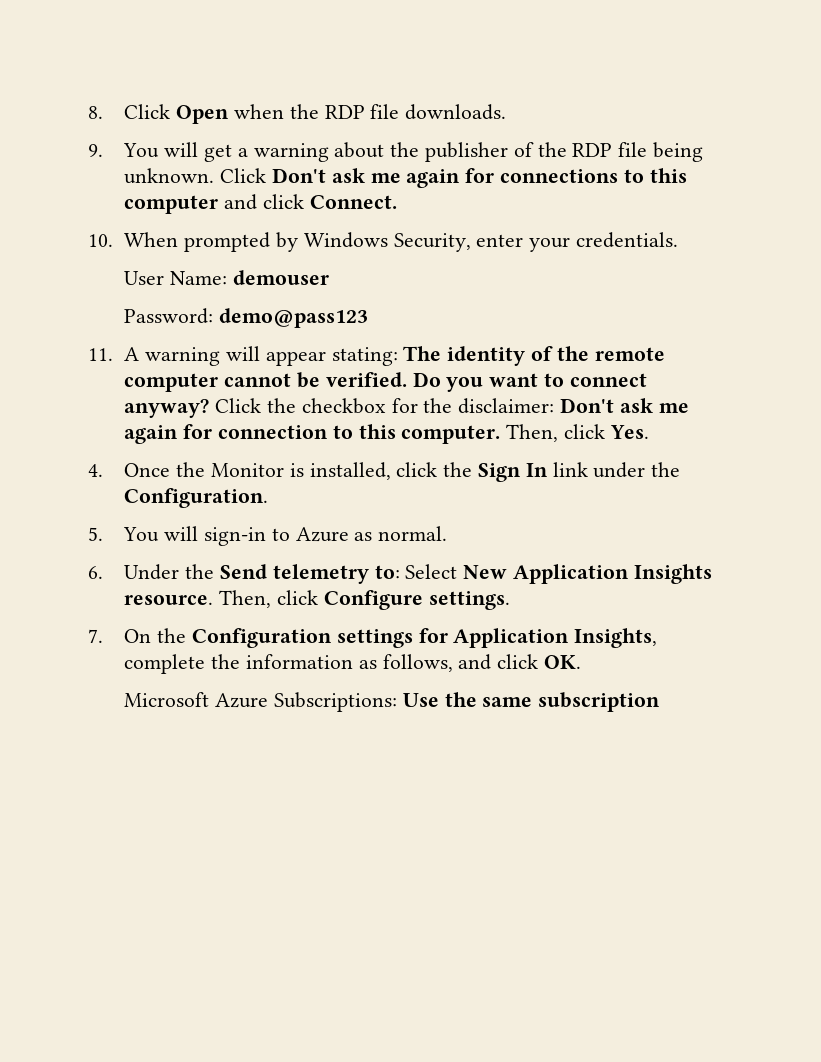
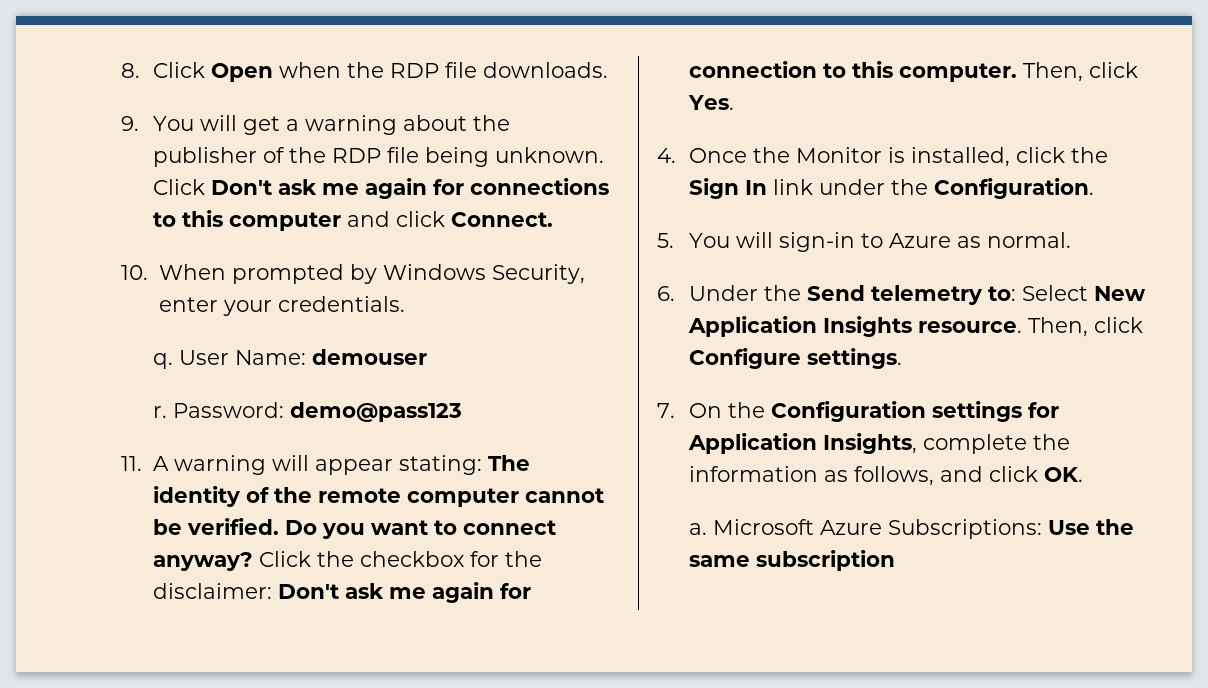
(678, 240) none -> [153,353,174,369] q.
(329, 277) none -> [153,406,168,418] r.
(581, 662) none -> [689,523,708,535] a.

